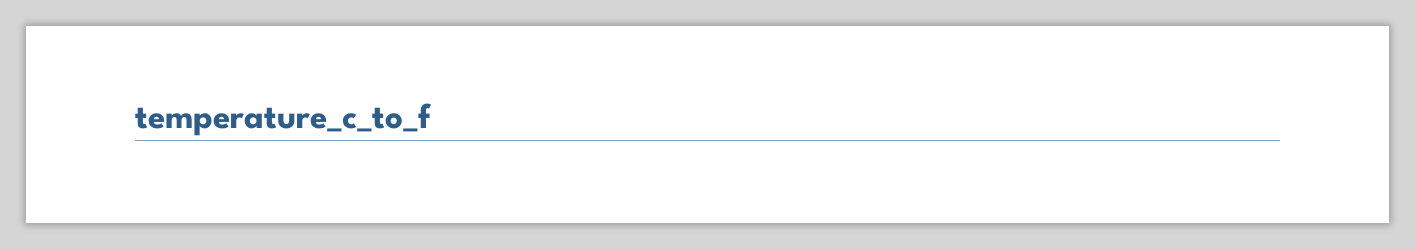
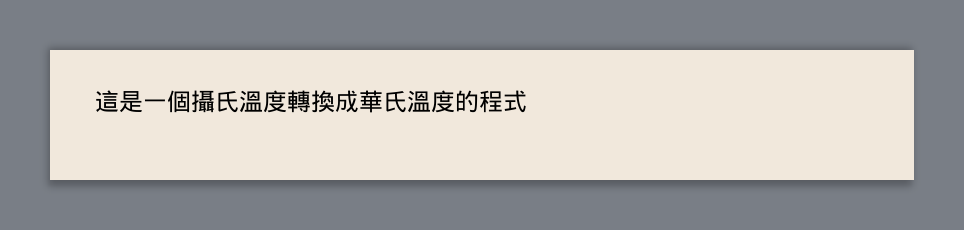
[135,103,431,136] temperature_c_to_f -> [95,90,527,113] 這是一個攝氏溫度轉換成華氏溫度的程式

